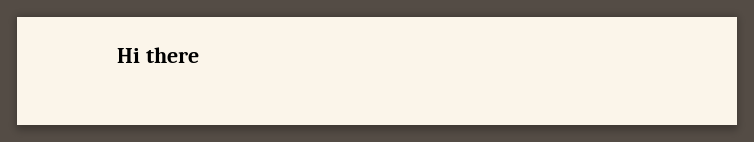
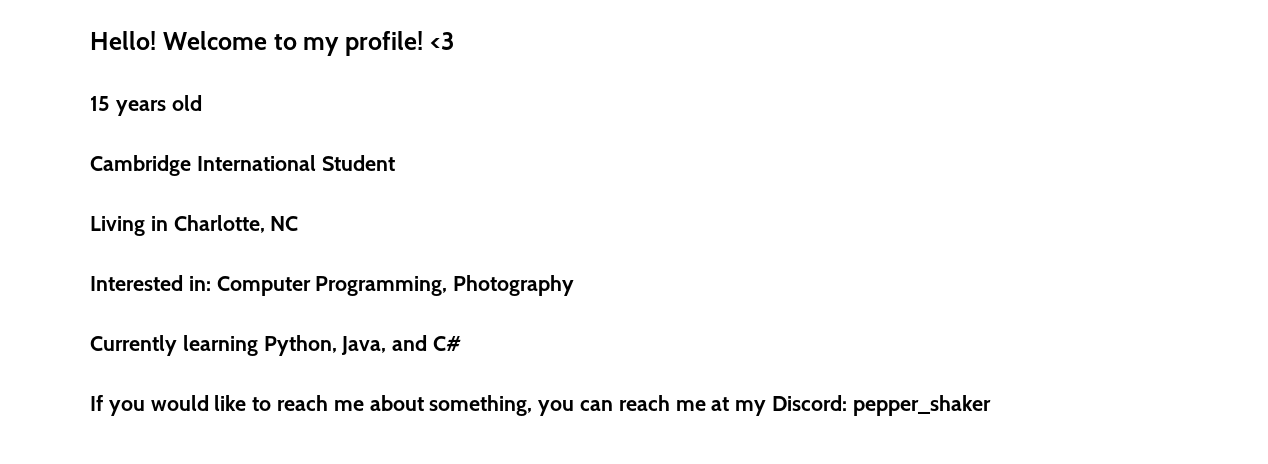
[117,47,199,63] Hi there -> [90,31,454,56] [90,95,202,116] [90,155,395,176] [90,215,299,236] [90,275,575,296] [90,335,462,356] [90,395,991,416] Hello! Welcome to my profile! <3 // 15 years old // Cambridge International Student // Living in Charlotte, NC // Interested in: Computer Programming, Photography // Currently learning Python, Java, and C# // If you would like to reach me about something, you can reach me at my Discord: pepper_shaker

